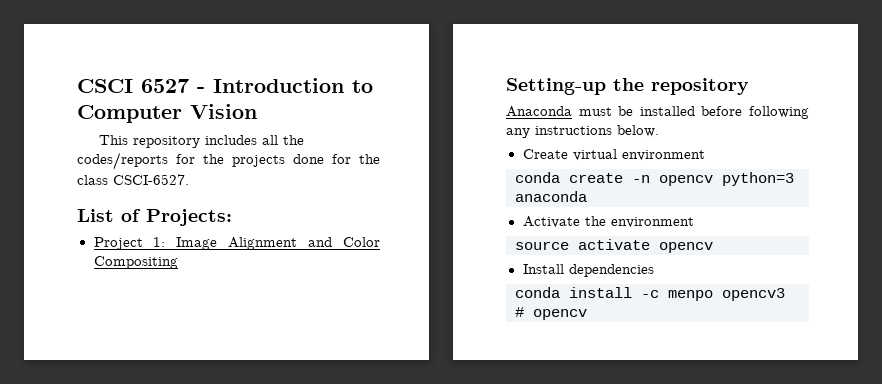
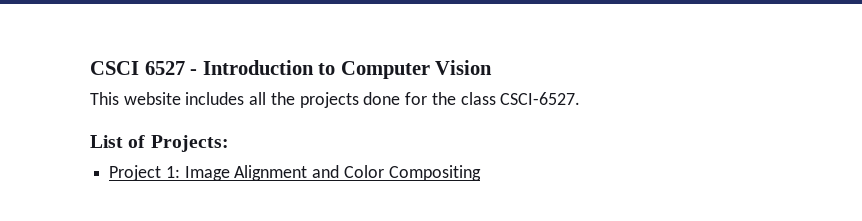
[133,136,201,148] repository -> [123,92,181,105] website
[77,152,224,170] codes/reports for the -> (295, 98) none
[506,78,749,95] [506,106,809,119] [506,125,659,138] [522,149,705,161] [515,172,794,186] [515,191,587,202] [522,216,694,228] [515,239,713,253] [522,264,654,277] [515,287,785,301] [515,307,587,320] // Setting-up the repository // Anaconda must be installed before following any instructions below. // Create virtual environment // conda create -n opencv python=3 anaconda // Activate the environment // source activate opencv // Install dependencies // conda install -c menpo opencv3 # opencv -> (481, 173) none

